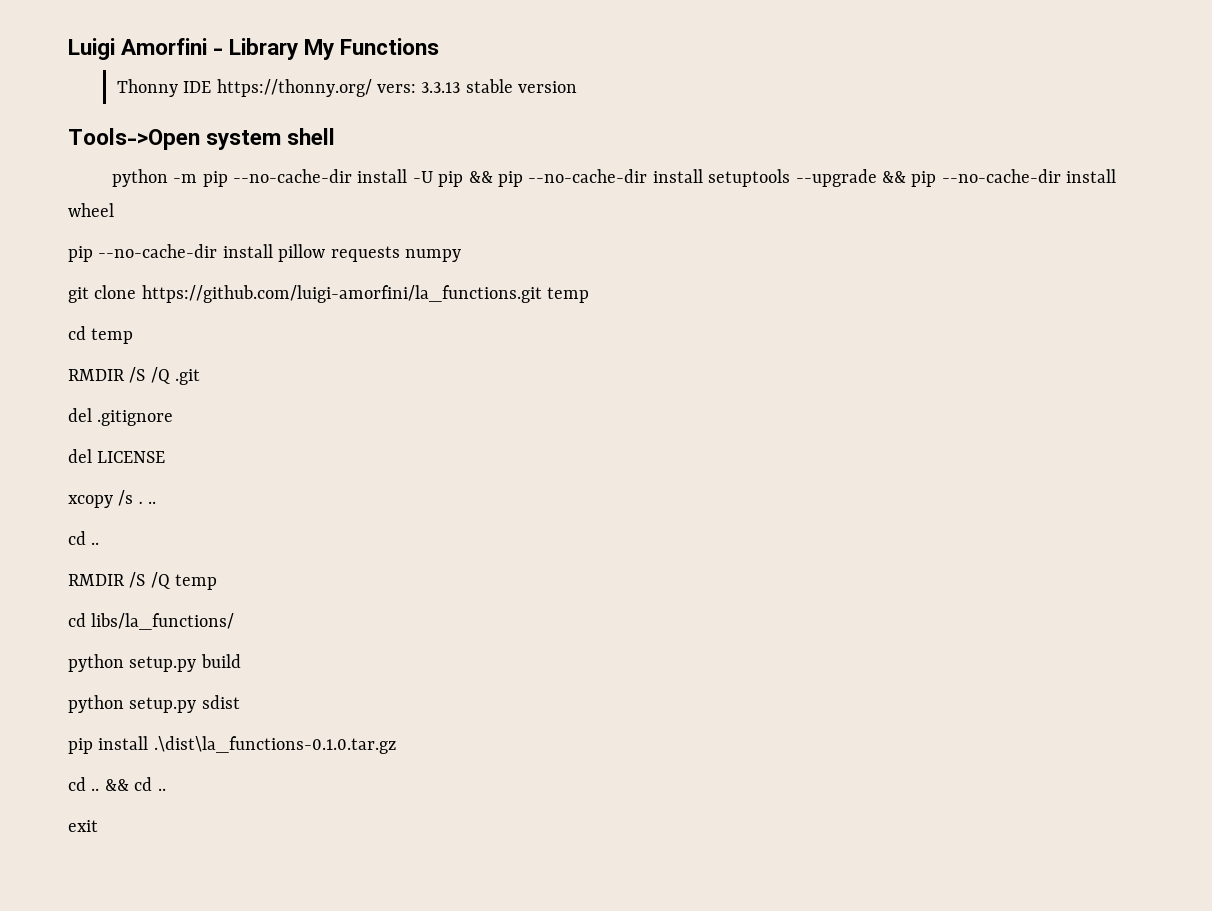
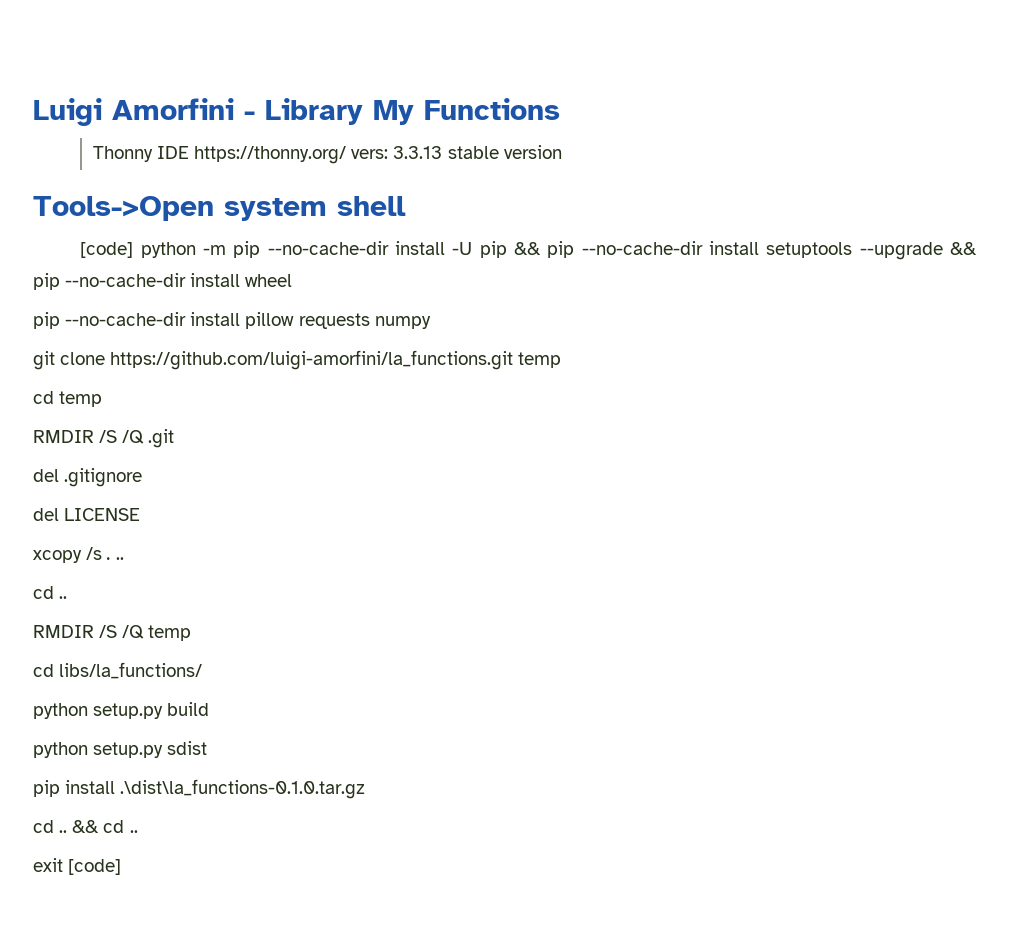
(336, 136) none -> [80,242,134,258] [code]
(98, 826) none -> [68,859,122,875] [code]

